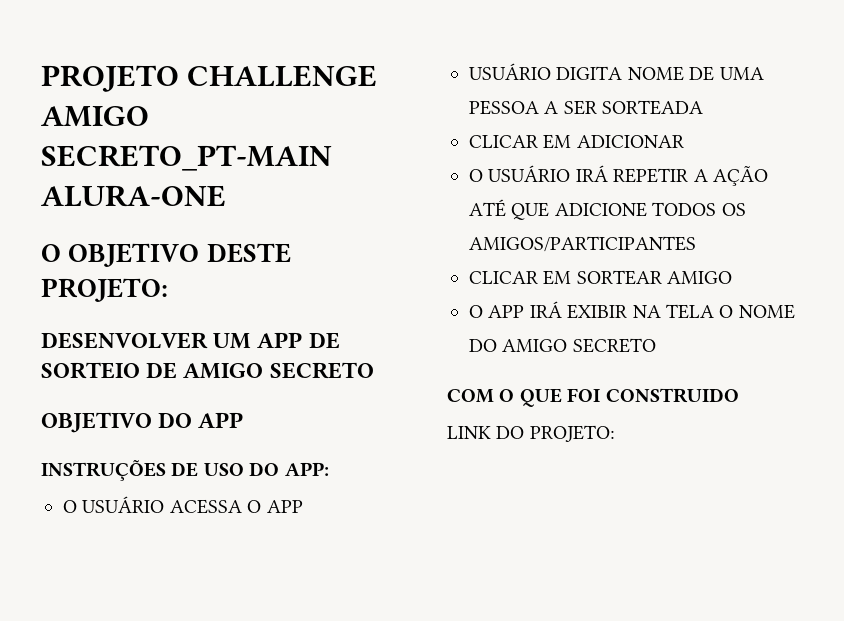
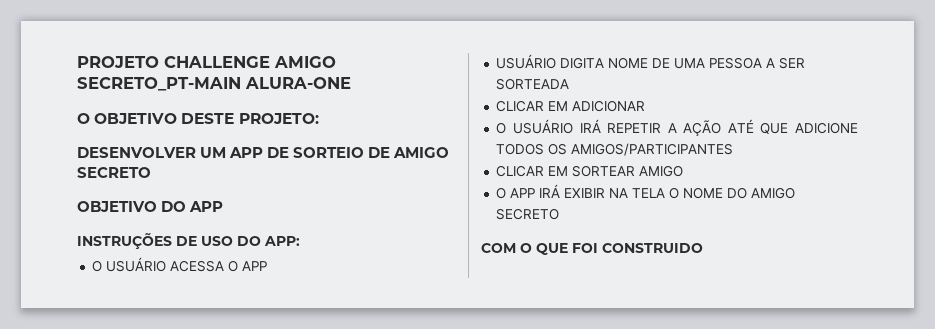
[447,425,615,442] // LINK DO PROJETO: -> (703, 248) none

